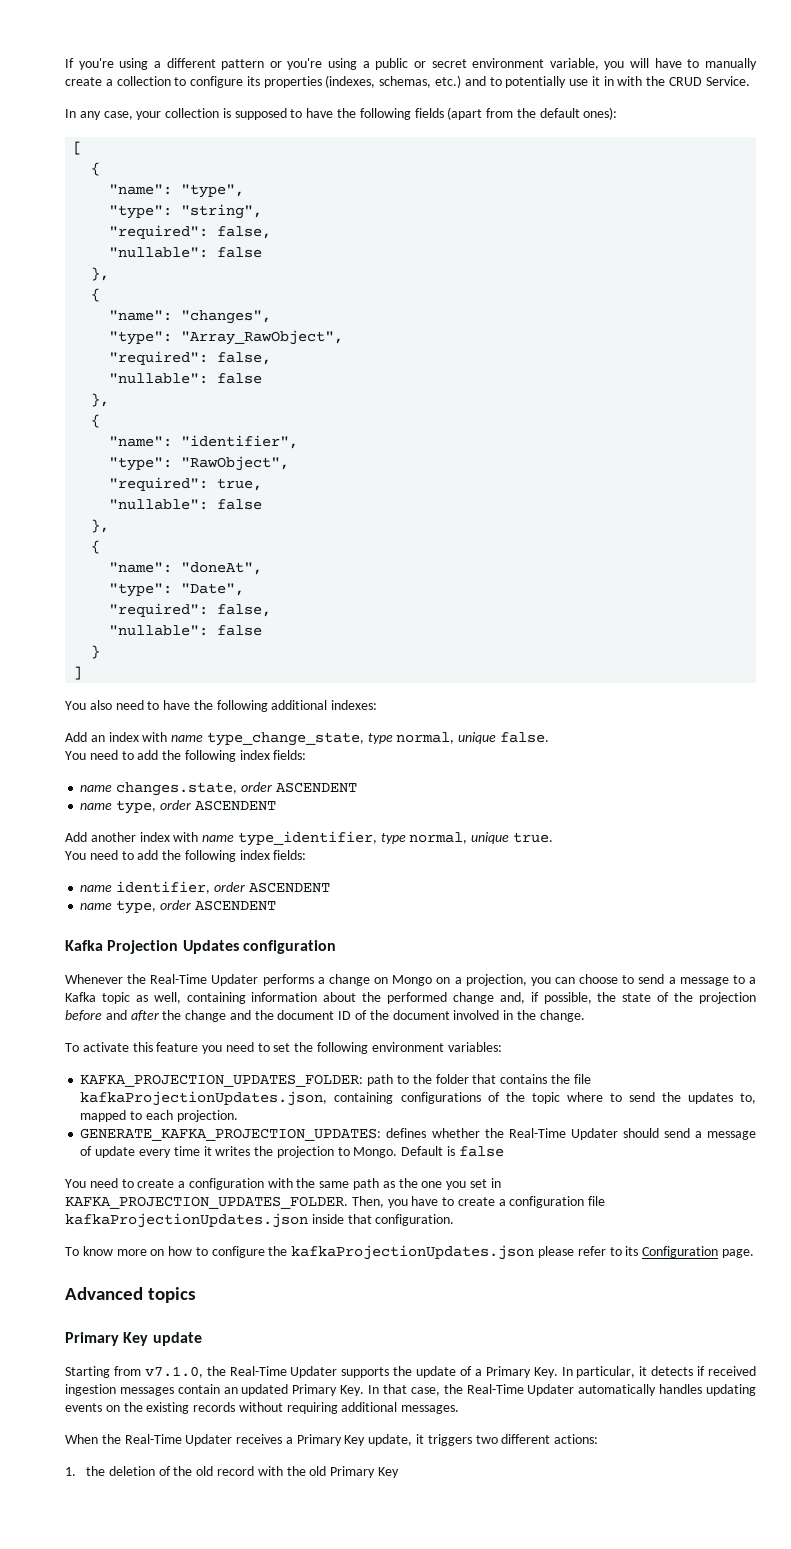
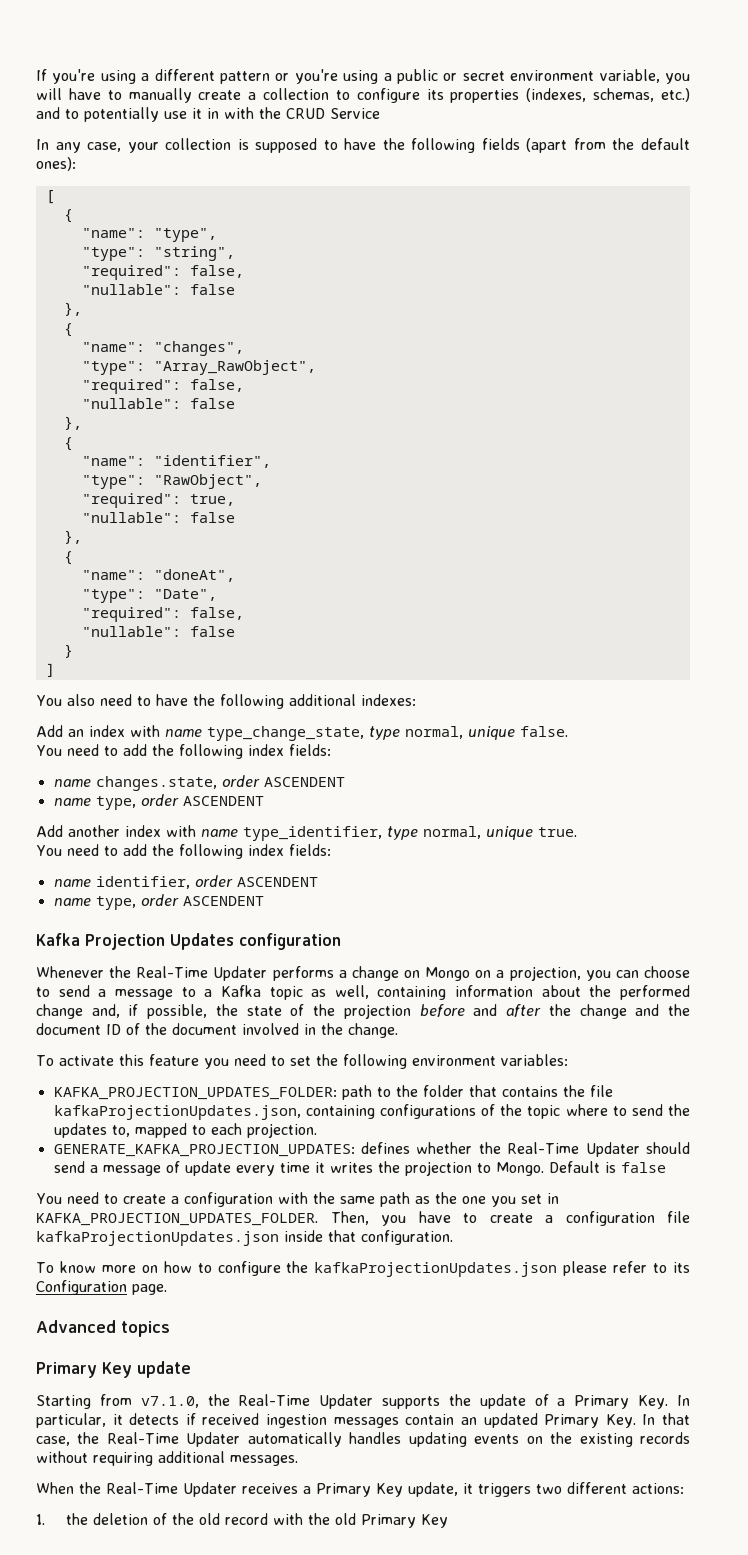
[705,76,750,86] Service. -> [330,108,380,119] Service

